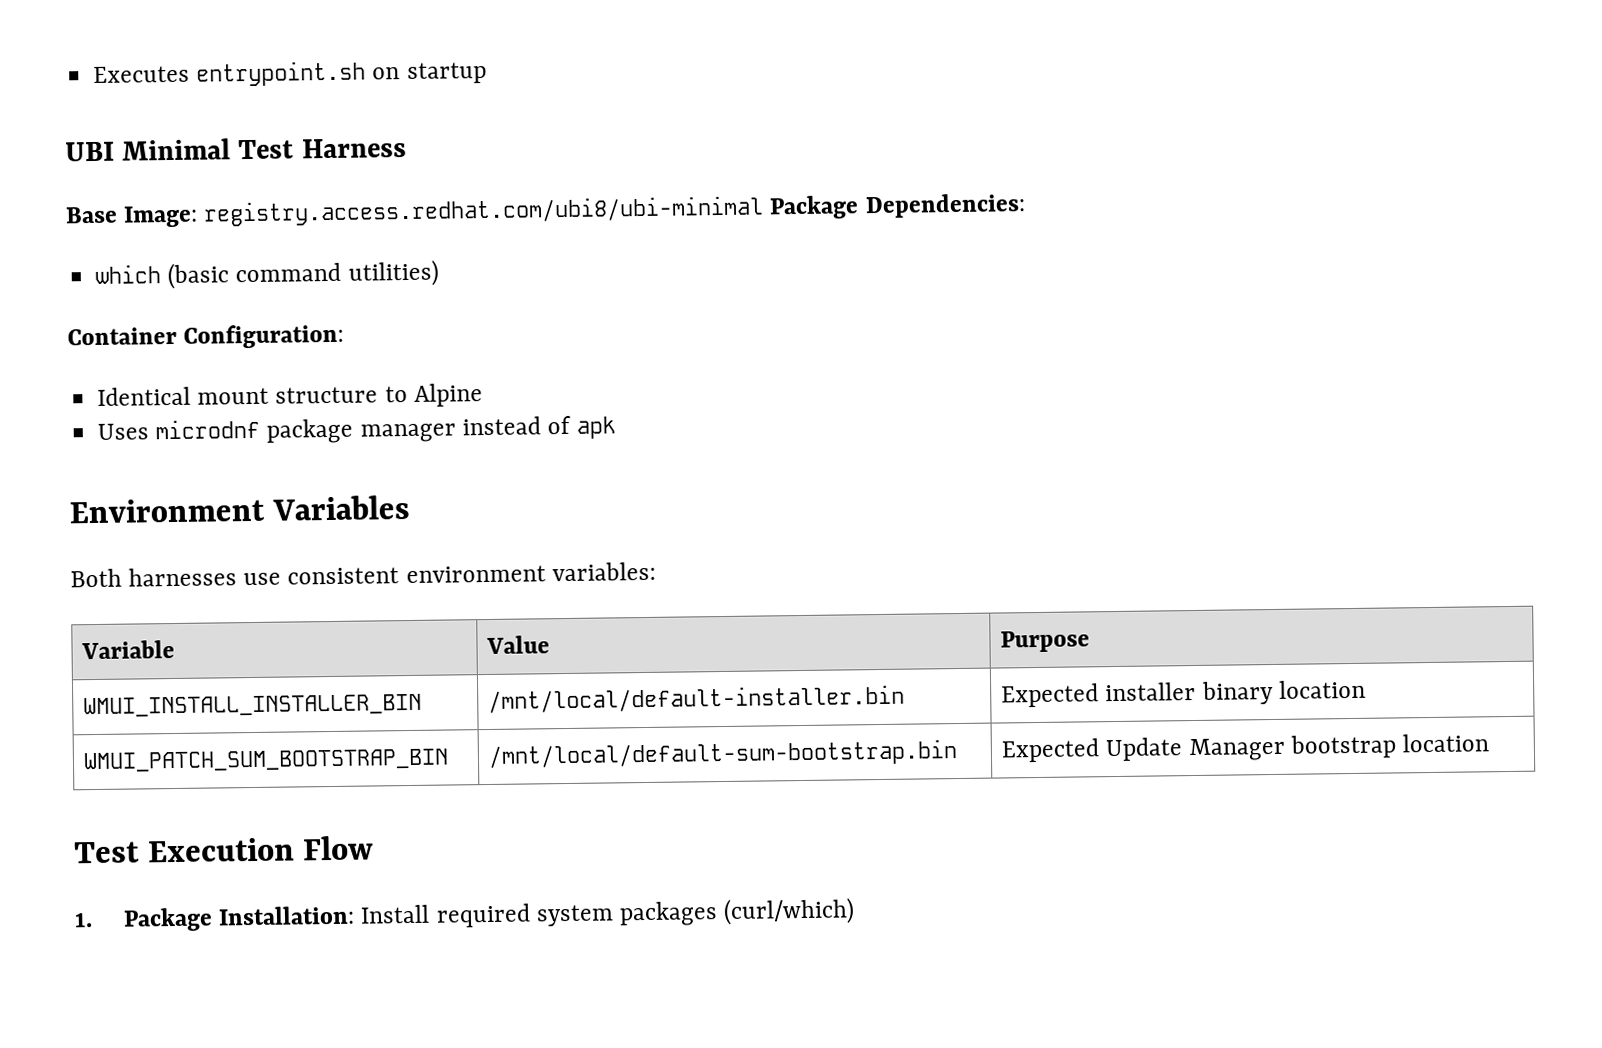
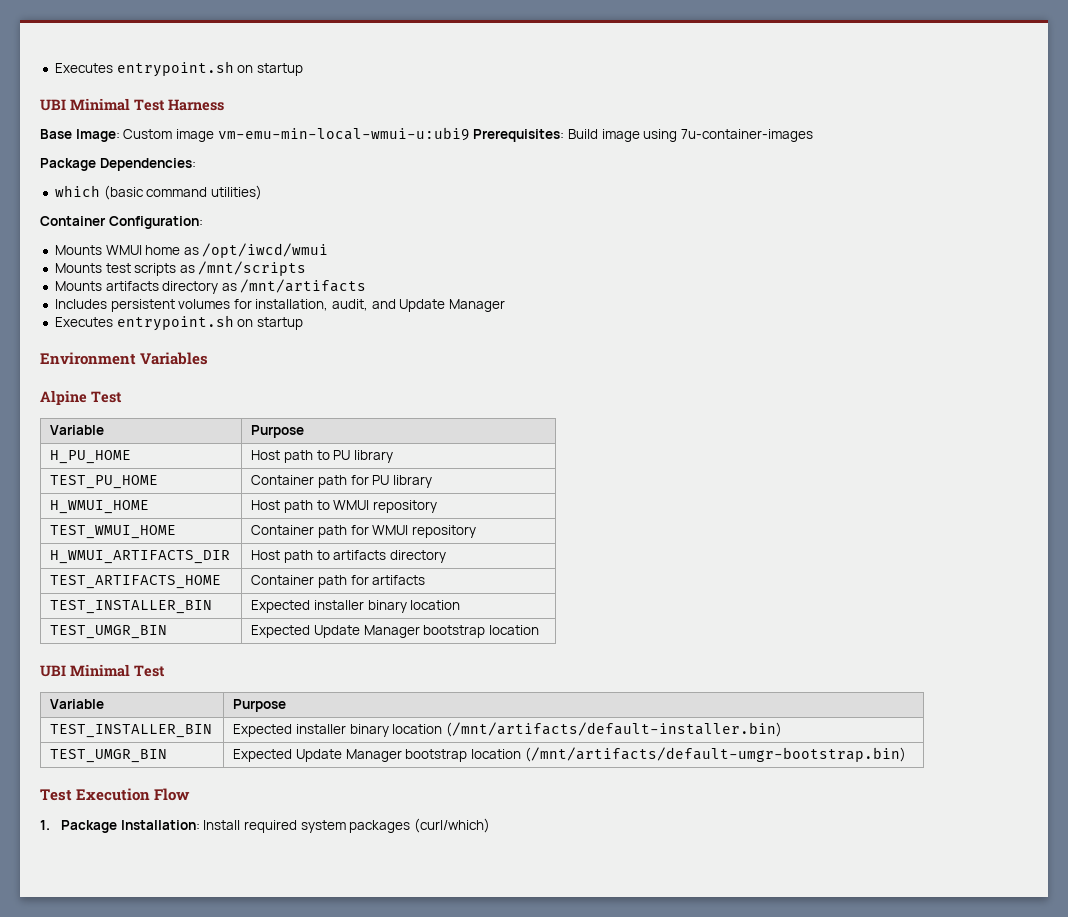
[203,195,765,227] registry.access.redhat.com/ubi8/ubi-minimal -> [123,127,813,142] Custom image vm-emu-min-local-wmui-u:ubi9 Prerequisites: Build image using 7u-container-images //
[97,383,483,407] [97,415,617,444] [69,494,410,524] [70,561,656,588] [81,639,176,660] [486,635,551,655] [1000,630,1091,653] [83,693,423,718] [488,684,906,713] Identical mount structure to Alpine // Uses microdnf package manager instead of apk // Environment Variables // Both harnesses use consistent environment variables: // Variable | Value | Purpose // WMUI_INSTALL_INSTALLER_BIN | /mnt/local/default-installer.bin -> [54,243,329,258] [54,261,307,276] [54,279,367,294] [54,299,506,312] [54,315,303,331] [40,352,209,365] [40,390,122,405] [50,425,105,435] [251,425,305,438] [50,450,132,464] [251,450,393,463] [50,475,159,489] [251,475,432,488] [50,500,150,514] [251,500,437,513] [50,525,177,539] [251,525,476,538] [50,550,231,564] [251,550,446,563] [50,575,222,589] [251,575,426,588] [50,600,213,614] Mounts WMUI home as /opt/iwcd/wmui // Mounts test scripts as /mnt/scripts // Mounts artifacts directory as /mnt/artifacts // Includes persistent volumes for installation, audit, and Update Manager // Executes entrypoint.sh on startup // Environment Variables // Alpine Test // Variable | Purpose // H_PU_HOME | Host path to PU library // TEST_PU_HOME | Container path for PU library // H_WMUI_HOME | Host path to WMUI repository // TEST_WMUI_HOME | Container path for WMUI repository // H_WMUI_ARTIFACTS_DIR | Host path to artifacts directory // TEST_ARTIFACTS_HOME | Container path for artifacts // TEST_INSTALLER_BIN
[83,748,450,773] [488,739,959,769] [1001,733,1489,763] WMUI_PATCH_SUM_BOOTSTRAP_BIN | /mnt/local/default-sum-bootstrap.bin | Expected Update Manager bootstrap location -> [50,625,168,639] [251,625,539,638] [40,664,165,677] [50,699,105,709] [233,699,287,712] [50,724,213,738] [233,722,782,737] [50,749,168,763] [233,747,906,762] TEST_UMGR_BIN | Expected Update Manager bootstrap location // UBI Minimal Test // Variable | Purpose // TEST_INSTALLER_BIN | Expected installer binary location (/mnt/artifacts/default-installer.bin) // TEST_UMGR_BIN | Expected Update Manager bootstrap location (/mnt/artifacts/default-umgr-bootstrap.bin)

